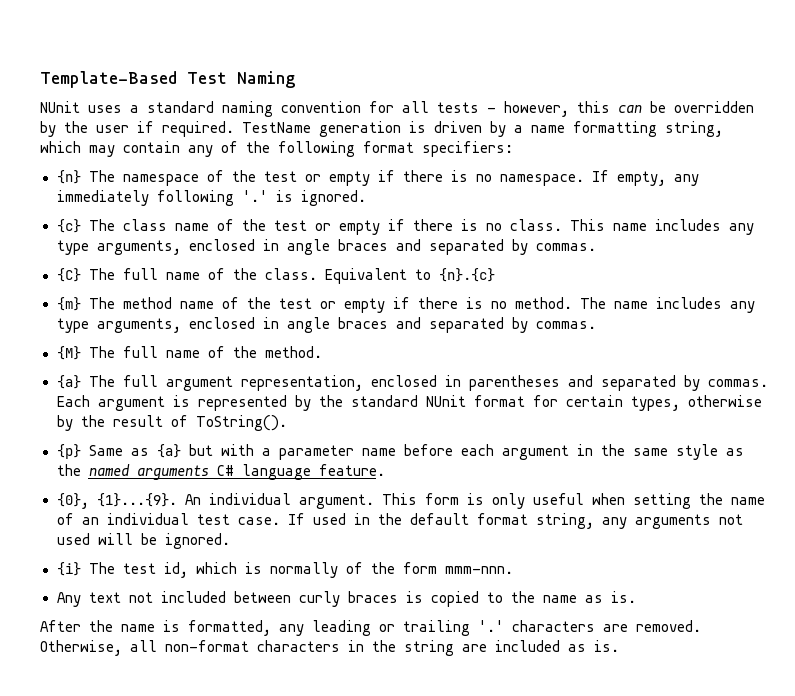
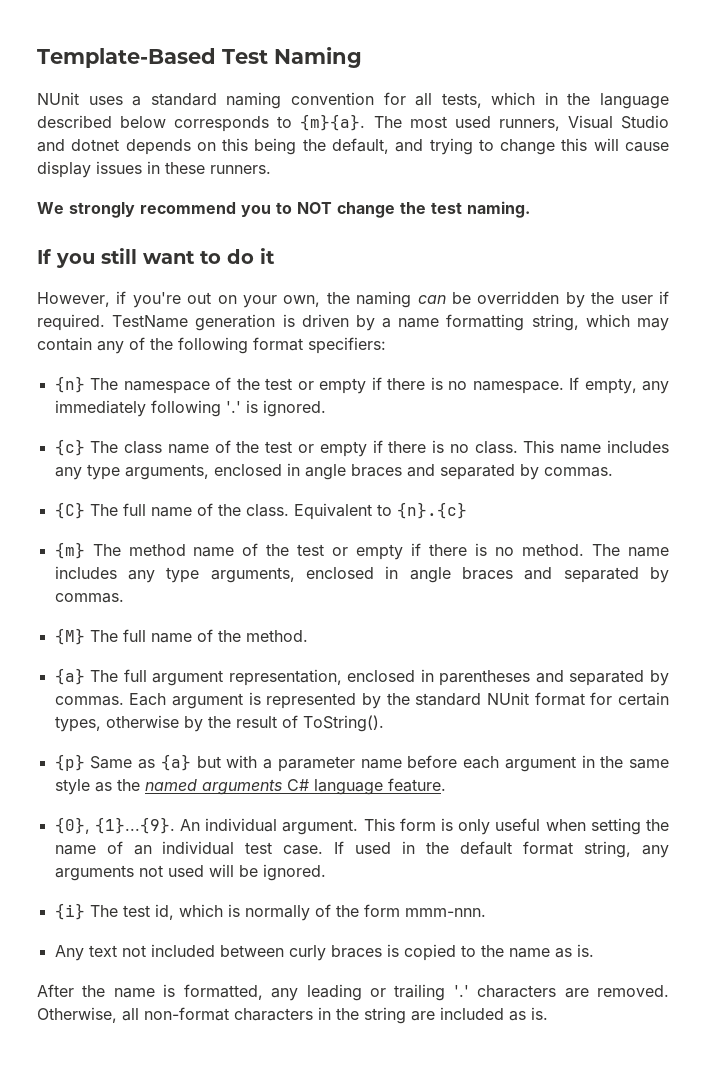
[437,101,610,117] tests - however, this -> [441,92,669,109] [37,114,670,132] [37,138,670,155] [37,161,271,178] [37,201,530,218] [37,248,275,268] [37,291,412,308] tests, which in the language described below corresponds to {m}{a}. The most used runners, Visual Studio and dotnet depends on this being the default, and trying to change this will cause display issues in these runners. // We strongly recommend you to NOT change the test naming. // If you still want to do it // However, if you're out on your own, the naming

